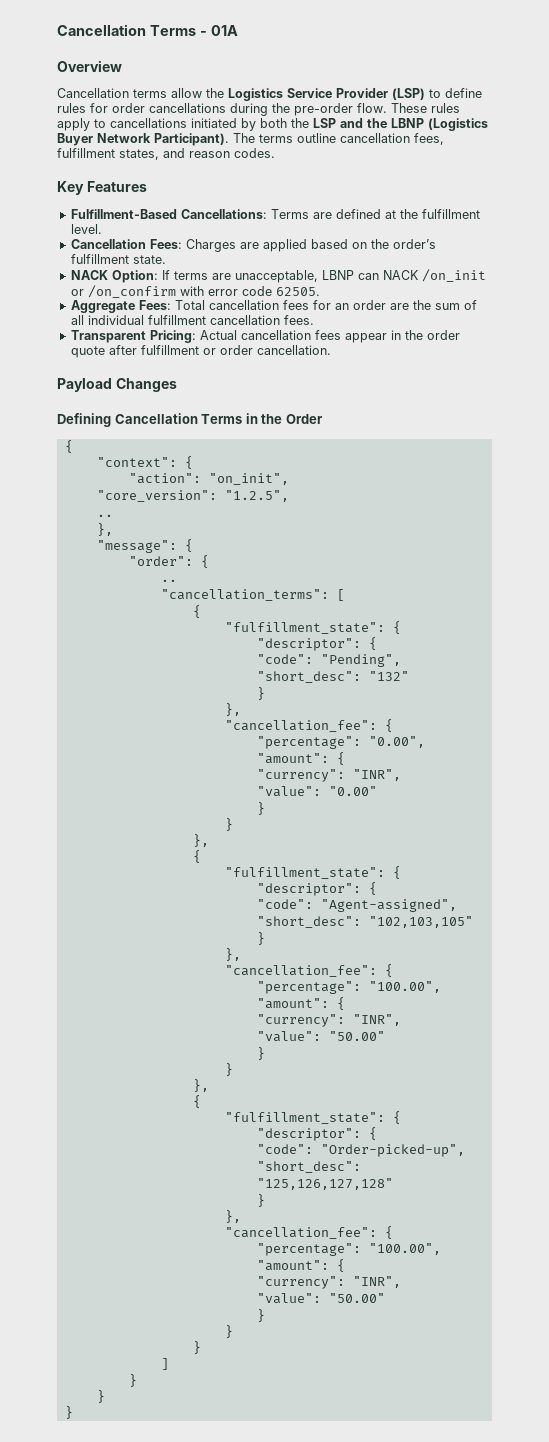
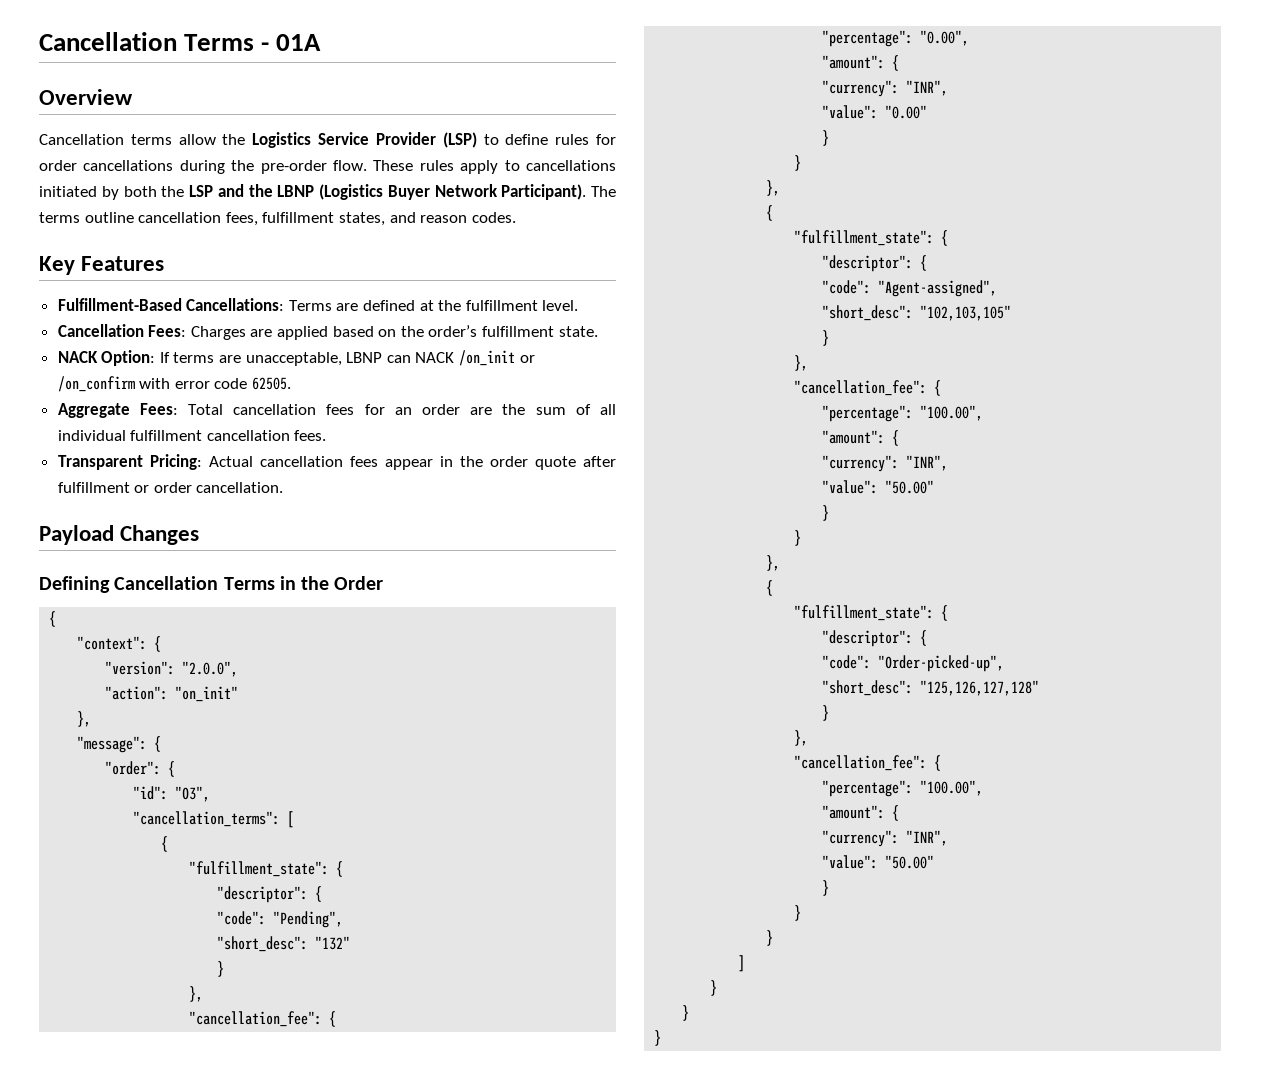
(193, 462) none -> [105,661,239,677] // "version": "2.0.0",
[208,473,289,485] [96,490,289,502] [96,514,113,517] "on_init", // "core_version": "1.2.5", // .. -> [175,686,239,702] "on_init"
[160,579,177,582] .. -> [133,786,211,802] "id": "O3",

